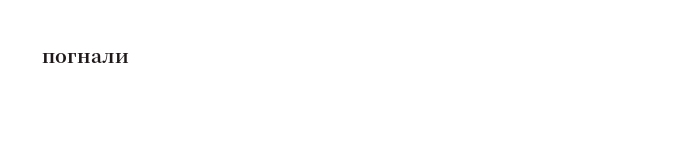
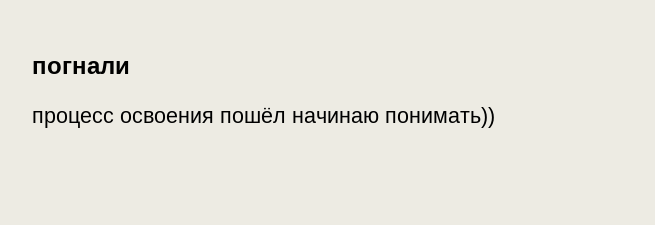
(129, 58) none -> [32,107,495,128] // процесс освоения пошёл начинаю понимать))

